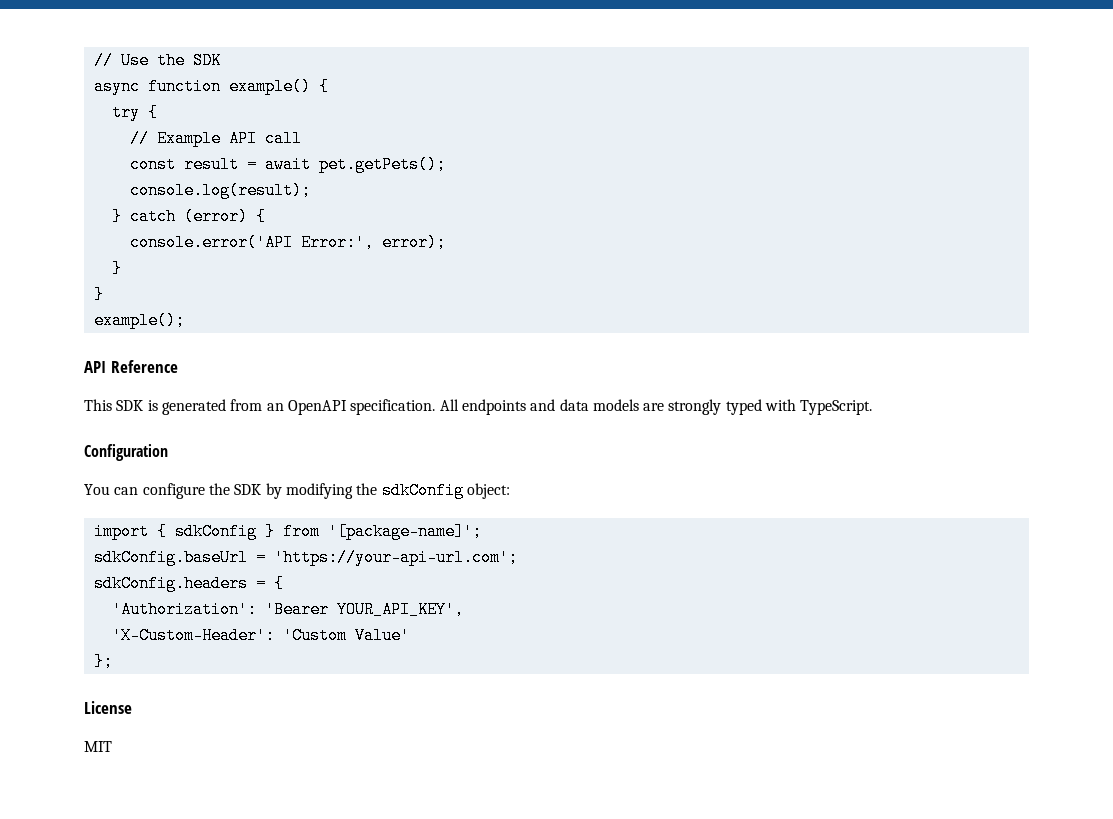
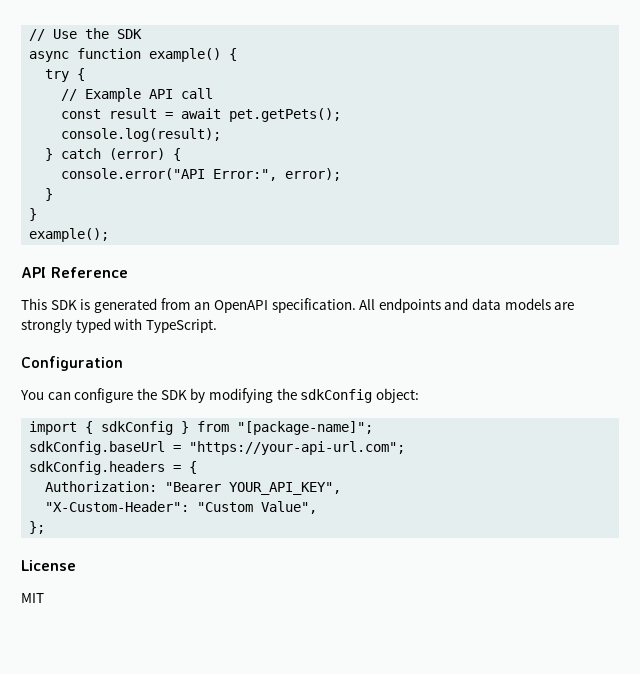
[129,234,374,251] console.error('API Error:', -> [61,168,278,181] console.error("API Error:",
[327,523,482,540] '[package-name]'; -> [237,421,374,435] "[package-name]";
[273,549,518,566] 'https://your-api-url.com'; -> [189,441,406,455] "https://your-api-url.com";
[111,601,464,618] [111,627,410,644] 'Authorization': 'Bearer YOUR_API_KEY', // 'X-Custom-Header': 'Custom Value' -> [45,481,342,495] [45,501,318,514] Authorization: "Bearer YOUR_API_KEY", // "X-Custom-Header": "Custom Value",

